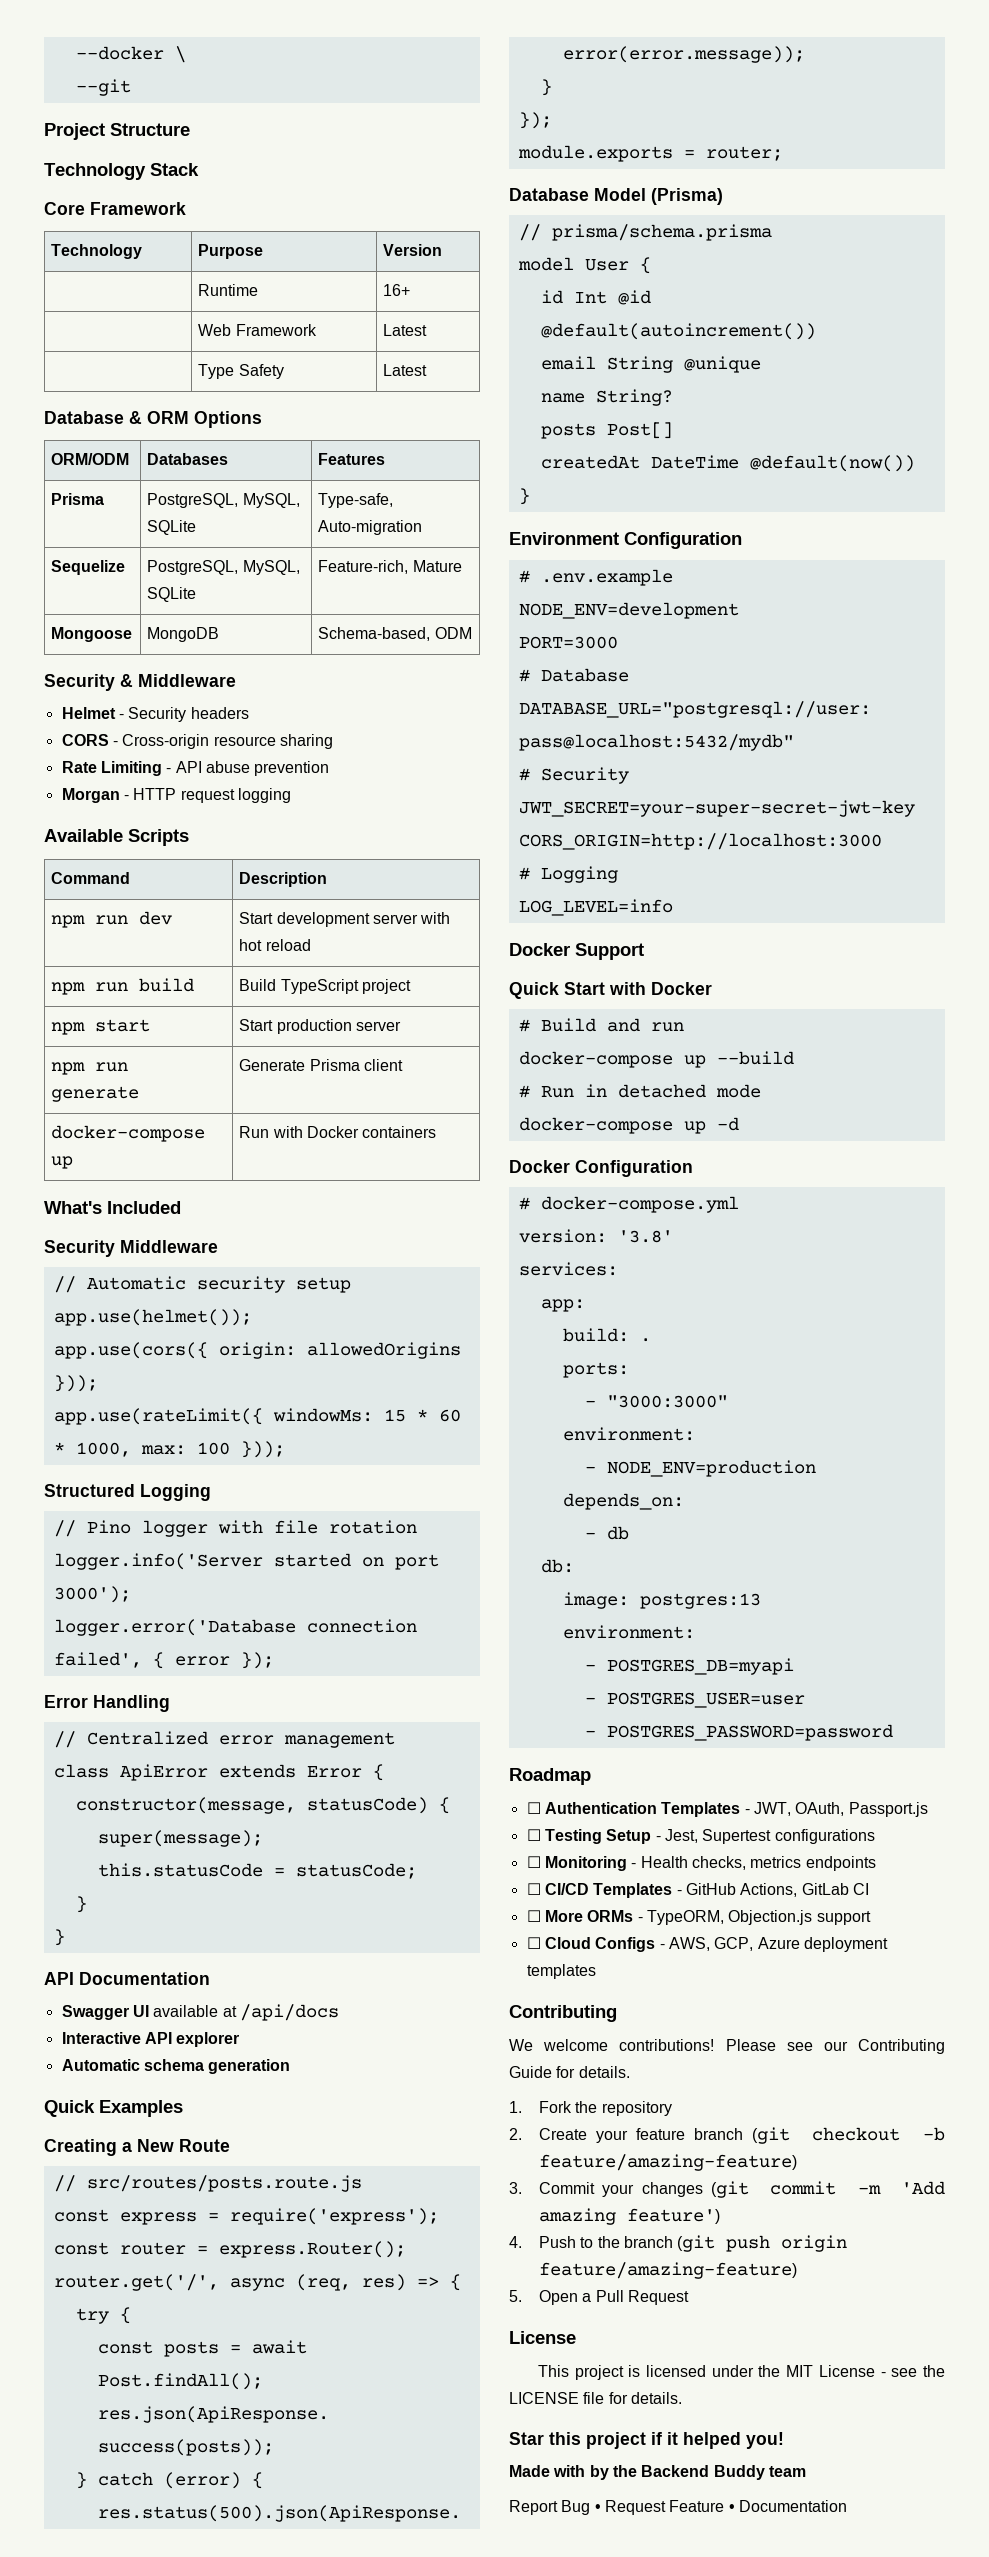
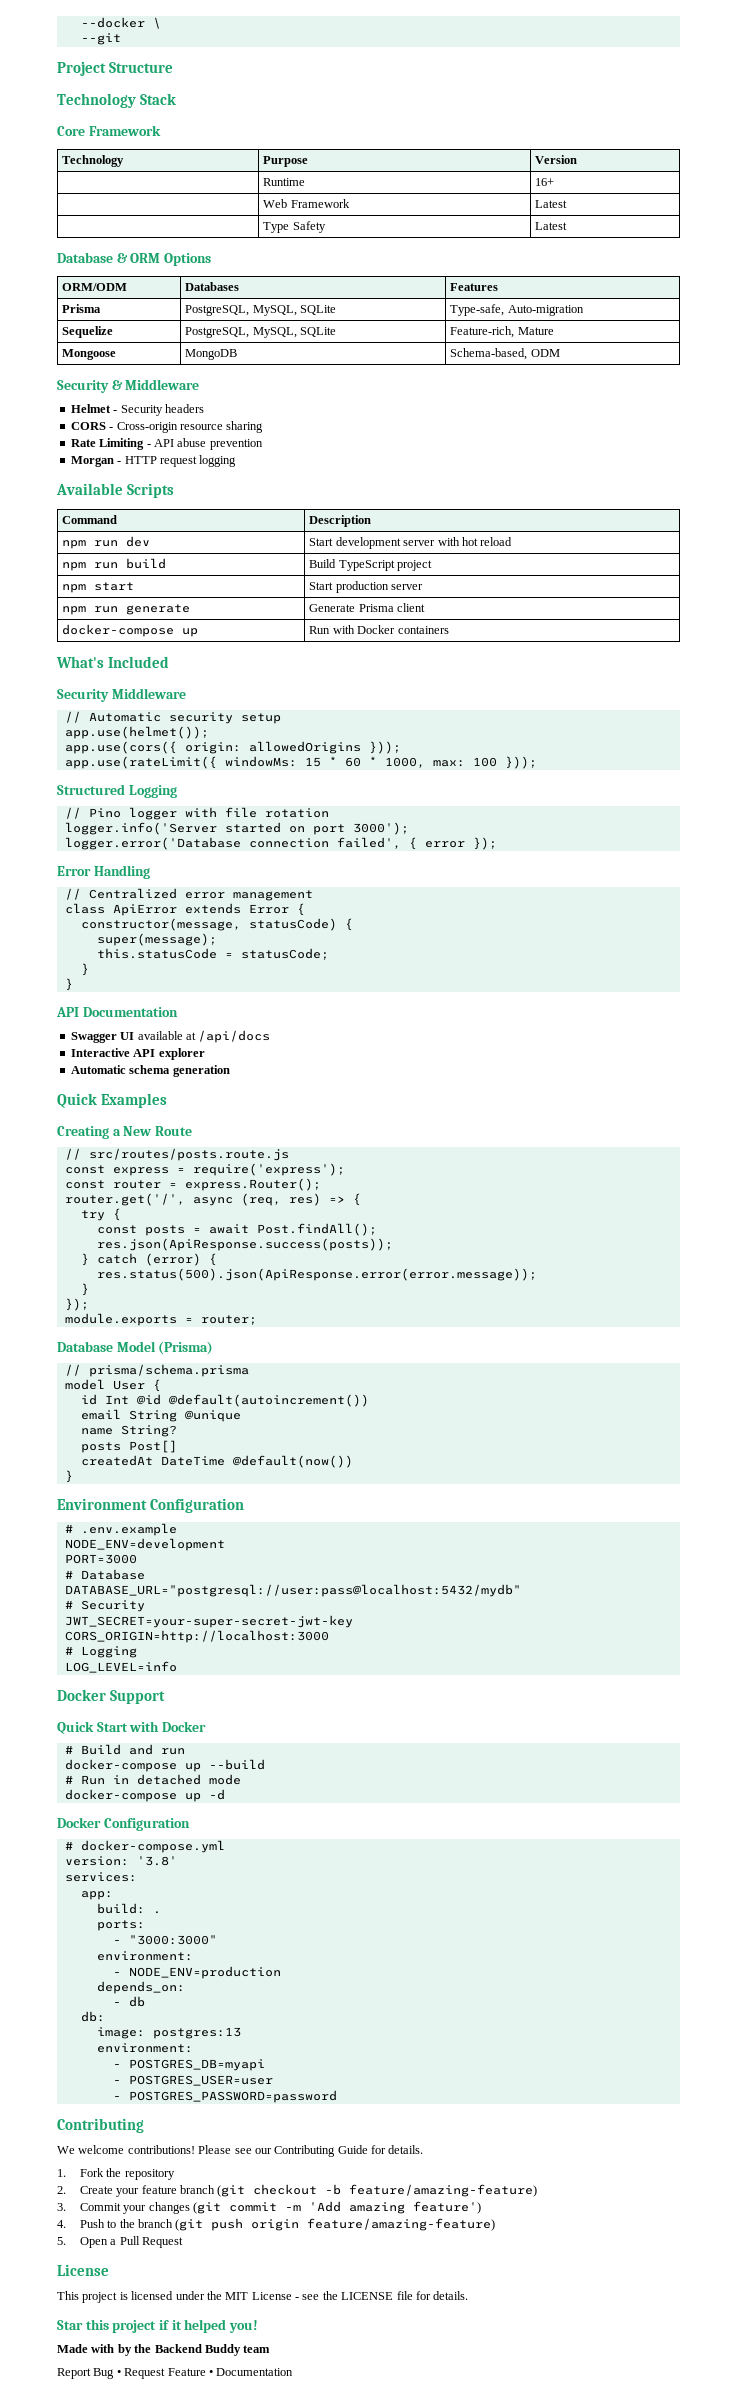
[509,1768,591,1785] [526,1802,928,1817] [526,1829,875,1844] [526,1856,876,1871] [526,1883,869,1898] [526,1910,871,1925] [526,1937,888,1952] [526,1964,596,1979] // Roadmap // ☐ Authentication Templates - JWT, OAuth, Passport.js // ☐ Testing Setup - Jest, Supertest configurations // ☐ Monitoring - Health checks, metrics endpoints // ☐ CI/CD Templates - GitHub Actions, GitLab CI // ☐ More ORMs - TypeORM, Objection.js support // ☐ Cloud Configs - AWS, GCP, Azure deployment templates -> (337, 2096) none

